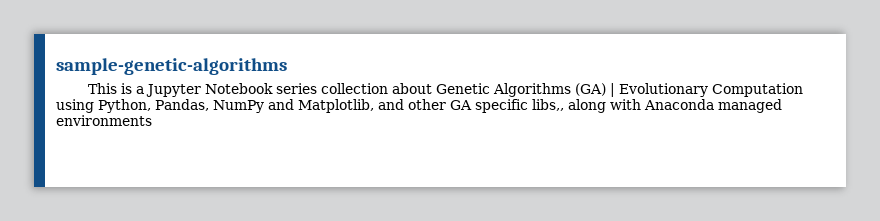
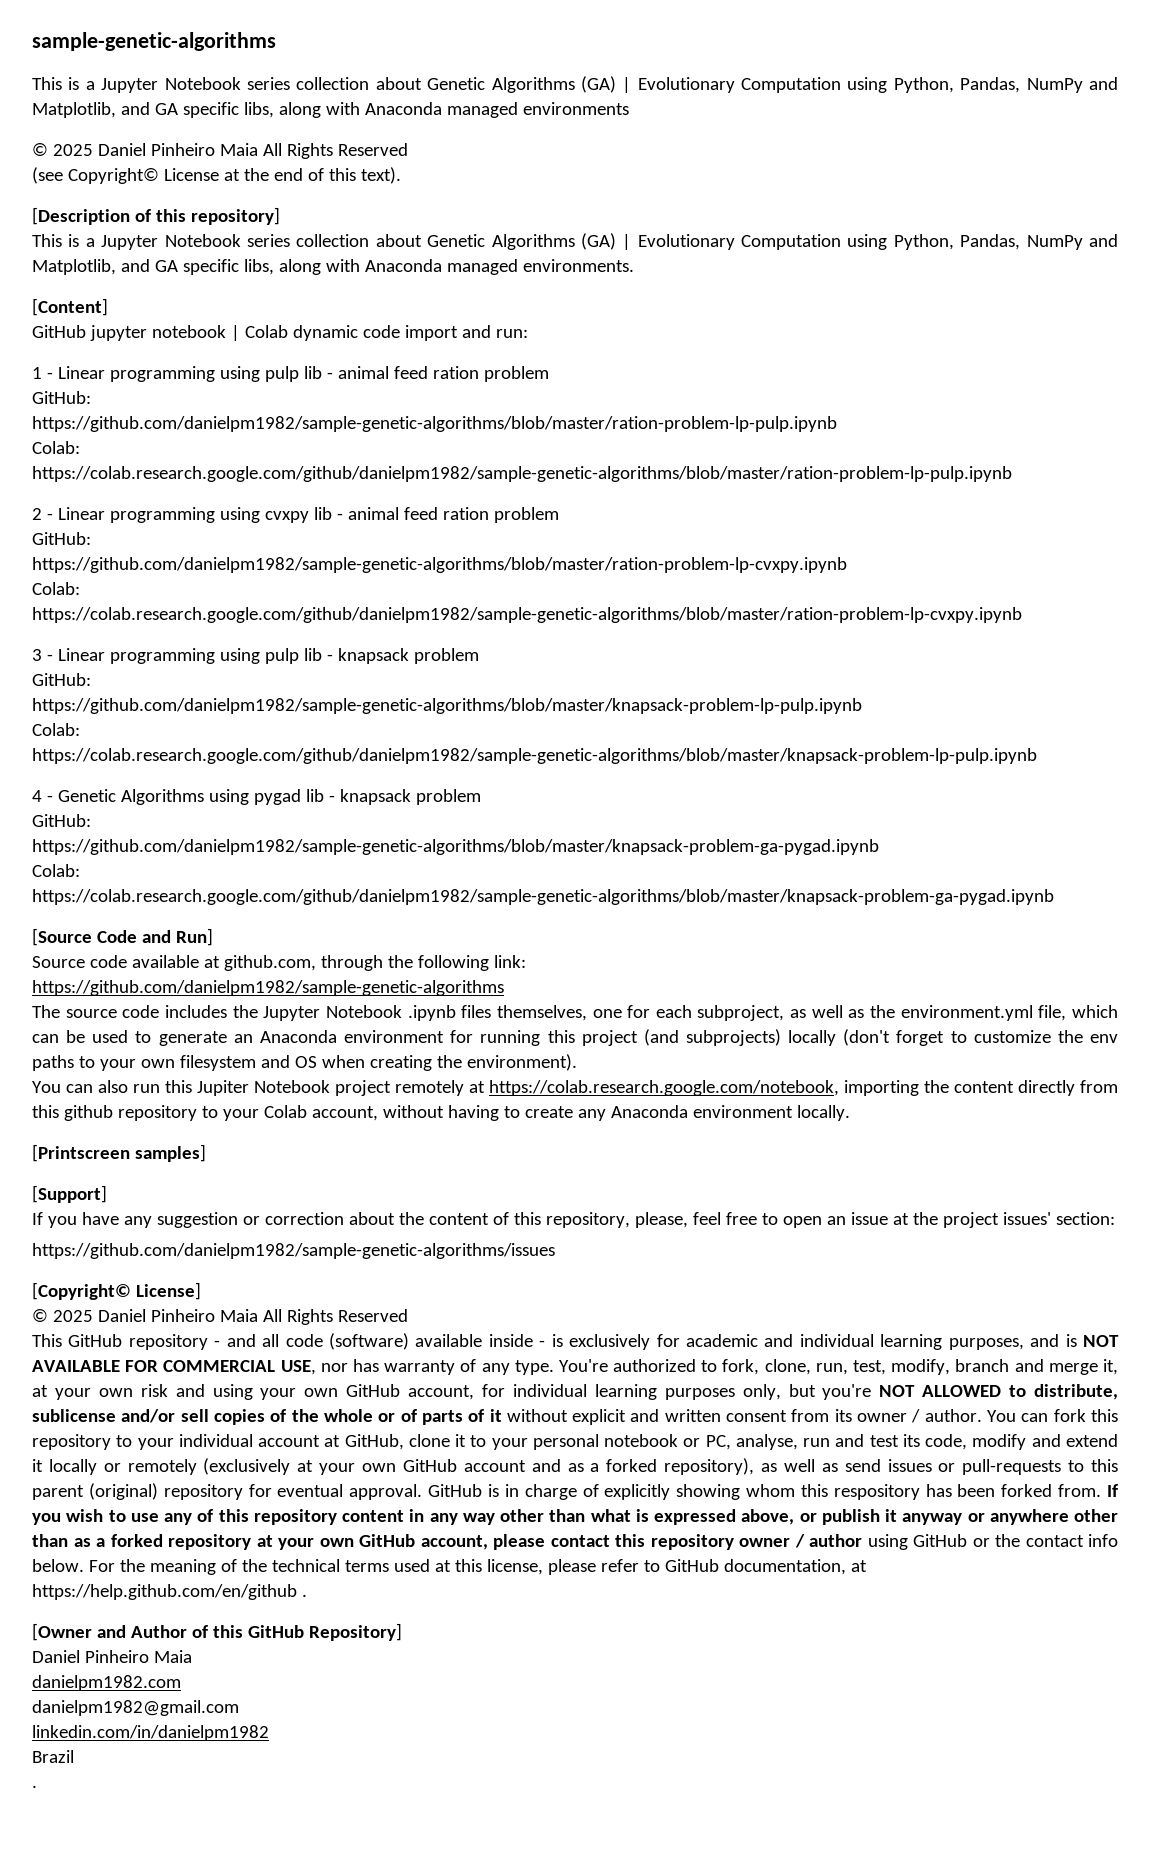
[408,99,564,113] other GA specific libs,, -> [154,102,274,118] GA specific libs,
(152, 120) none -> [32,143,408,159] [32,167,401,184] [32,207,280,225] [32,233,1119,250] [32,259,634,275] [32,298,108,316] [32,325,528,341] [32,366,549,382] [32,391,91,404] [32,416,837,432] [32,441,80,454] [32,466,1012,482] [32,507,559,523] [32,532,91,545] [32,557,847,573] [32,582,80,595] [32,607,1022,623] [32,648,479,664] [32,673,91,686] [32,698,862,714] [32,723,80,736] [32,748,1037,764] [32,789,481,805] [32,814,91,827] [32,839,879,855] [32,864,80,877] [32,889,1054,905] [32,928,213,946] [32,955,526,971] [32,980,504,996] [32,1005,1118,1021] [32,1029,1118,1046] [32,1054,577,1071] [32,1080,1118,1096] [32,1105,850,1121] [32,1144,206,1162] [32,1185,107,1203] [32,1212,1115,1228] [32,1243,555,1259] [32,1282,201,1300] [32,1309,408,1325] [32,1333,1119,1350] [32,1359,1118,1375] [32,1384,1118,1400] [32,1409,1119,1425] [32,1434,1118,1450] [32,1458,1118,1475] [32,1483,1119,1500] [32,1509,1118,1525] [32,1534,1118,1550] [32,1559,867,1575] [32,1584,307,1600] [32,1623,402,1641] [32,1650,192,1663] [32,1675,181,1691] [32,1700,239,1716] [32,1725,269,1741] [32,1750,74,1763] [32,1785,37,1788] // © 2025 Daniel Pinheiro Maia All Rights Reserved // (see Copyright© License at the end of this text). // [Description of this repository] // This is a Jupyter Notebook series collection about Genetic Algorithms (GA) | Evolutionary Computation using Python, Pandas, NumPy and Matplotlib, and GA specific libs, along with Anaconda managed environments. // [Content] // GitHub jupyter notebook | Colab dynamic code import and run: // 1 - Linear programming using pulp lib - animal feed ration problem // GitHub: // https://github.com/danielpm1982/sample-genetic-algorithms/blob/master/ration-problem-lp-pulp.ipynb // Colab: // https://colab.research.google.com/github/danielpm1982/sample-genetic-algorithms/blob/master/ration-problem-lp-pulp.ipynb // 2 - Linear programming using cvxpy lib - animal feed ration problem // GitHub: // https://github.com/danielpm1982/sample-genetic-algorithms/blob/master/ration-problem-lp-cvxpy.ipynb // Colab: // https://colab.research.google.com/github/danielpm1982/sample-genetic-algorithms/blob/master/ration-problem-lp-cvxpy.ipynb // 3 - Linear programming using pulp lib - knapsack problem // GitHub: // https://github.com/danielpm1982/sample-genetic-algorithms/blob/master/knapsack-problem-lp-pulp.ipynb // Colab: // https://colab.research.google.com/github/danielpm1982/sample-genetic-algorithms/blob/master/knapsack-problem-lp-pulp.ipynb // 4 - Genetic Algorithms using pygad lib - knapsack problem // GitHub: // https://github.com/danielpm1982/sample-genetic-algorithms/blob/master/knapsack-problem-ga-pygad.ipynb // Colab: // https://colab.research.google.com/github/danielpm1982/sample-genetic-algorithms/blob/master/knapsack-problem-ga-pygad.ipynb // [Source Code and Run] // Source code available at github.com, through the following link: // https://github.com/danielpm1982/sample-genetic-algorithms // The source code includes the Jupyter Notebook .ipynb files themselves, one for each subproject, as well as the environment.yml file, which can be used to generate an Anaconda environment for running this project (and subprojects) locally (don't forget to customize the env paths to your own filesystem and OS when creating the environment). // You can also run this Jupiter Notebook project remotely at https://colab.research.google.com/notebook, importing the content directly from this github repository to your Colab account, without having to create any Anaconda environment locally. // [Printscreen samples] // [Support] // If you have any suggestion or correction about the content of this repository, please, feel free to open an issue at the project issues' section: // https://github.com/danielpm1982/sample-genetic-algorithms/issues // [Copyright© License] // © 2025 Daniel Pinheiro Maia All Rights Reserved // This GitHub repository - and all code (software) available inside - is exclusively for academic and individual learning purposes, and is NOT AVAILABLE FOR COMMERCIAL USE, nor has warranty of any type. You're authorized to fork, clone, run, test, modify, branch and merge it, at your own risk and using your own GitHub account, for individual learning purposes only, but you're NOT ALLOWED to distribute, sublicense and/or sell copies of the whole or of parts of it without explicit and written consent from its owner / author. You can fork this repository to your individual account at GitHub, clone it to your personal notebook or PC, analyse, run and test its code, modify and extend it locally or remotely (exclusively at your own GitHub account and as a forked repository), as well as send issues or pull-requests to this parent (original) repository for eventual approval. GitHub is in charge of explicitly showing whom this respository has been forked from. If you wish to use any of this repository content in any way other than what is expressed above, or publish it anyway or anywhere other than as a forked repository at your own GitHub account, please contact this repository owner / author using GitHub or the contact info below. For the meaning of the technical terms used at this license, please refer to GitHub documentation, at https://help.github.com/en/github . // [Owner and Author of this GitHub Repository] // Daniel Pinheiro Maia // danielpm1982.com // danielpm1982@gmail.com // linkedin.com/in/danielpm1982 // Brazil // .

